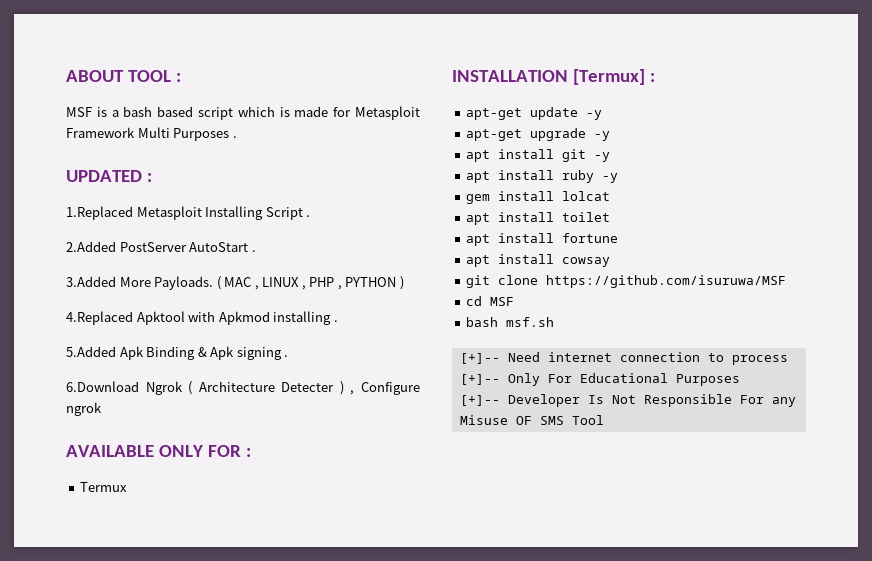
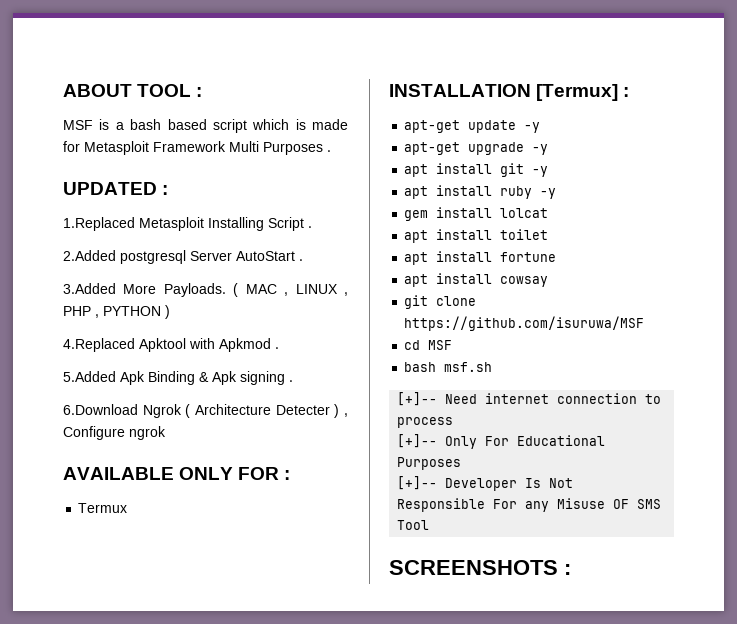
[119,242,187,252] PostServer -> [120,250,232,264] postgresql Server
[273,311,332,325] installing -> (271, 345) none
(604, 420) none -> [389,560,571,575] // SCREENSHOTS :

